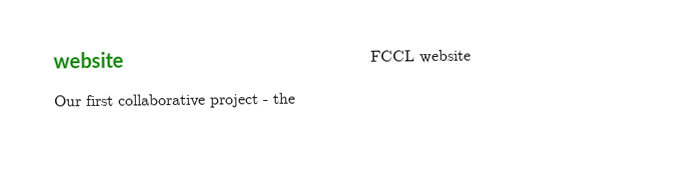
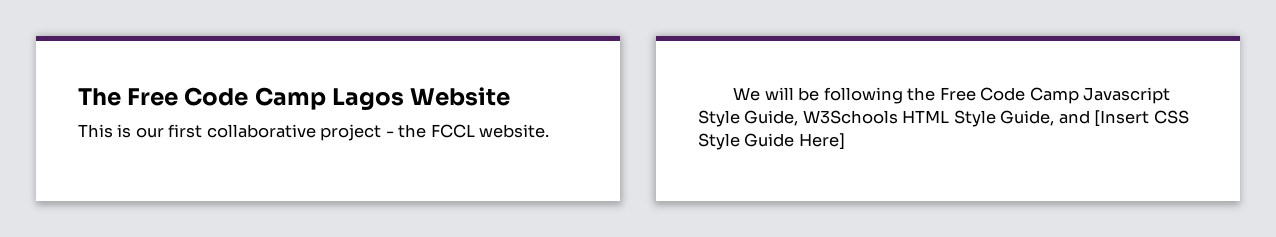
[53,51,124,69] [53,95,82,107] website // Our -> [78,87,511,111] [78,124,164,138] The Free Code Camp Lagos Website // This is our
[419,49,471,64] website -> [479,124,550,138] [733,87,1170,104] [698,110,1189,127] [698,133,845,150] website. // We will be following the Free Code Camp Javascript Style Guide, W3Schools HTML Style Guide, and [Insert CSS Style Guide Here]

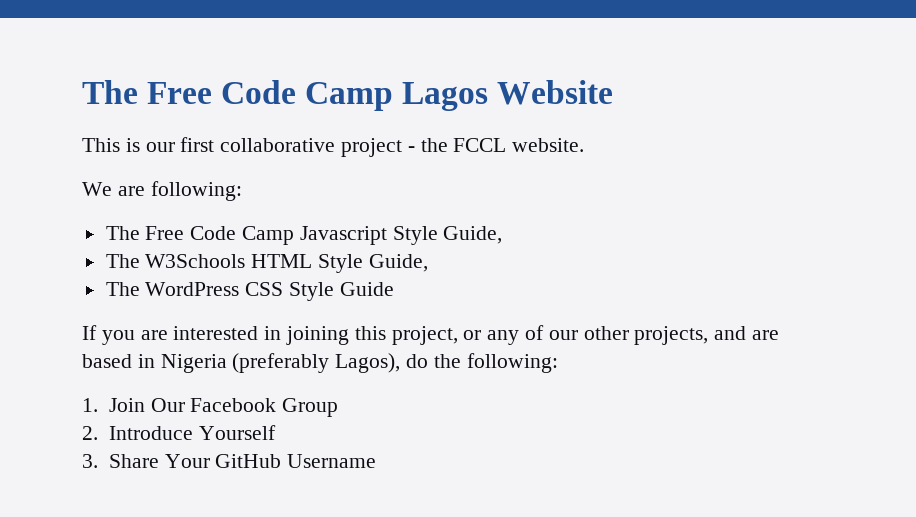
[764,87,936,104] will be following the -> [117,181,242,201] [105,226,140,240] are following: // The
(799, 118) none -> [105,254,140,268] // The
[1058,110,1150,127] and [Insert -> [105,282,240,296] // The WordPress
[798,133,845,150] Here] -> [82,325,780,345] [82,353,558,373] [82,398,339,417] [82,425,276,440] [82,454,377,468] // If you are interested in joining this project, or any of our other projects, and are based in Nigeria (preferably Lagos), do the following: // 1. Join Our Facebook Group // 2. Introduce Yourself // 3. Share Your GitHub Username

